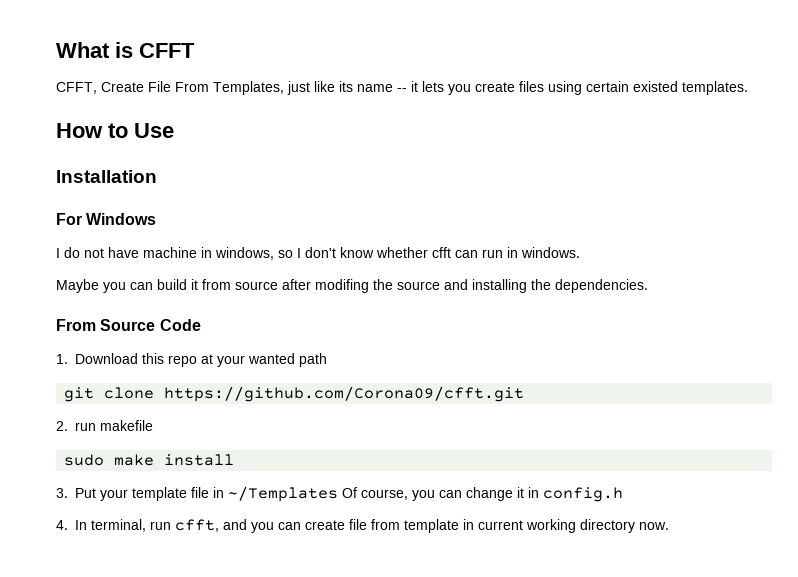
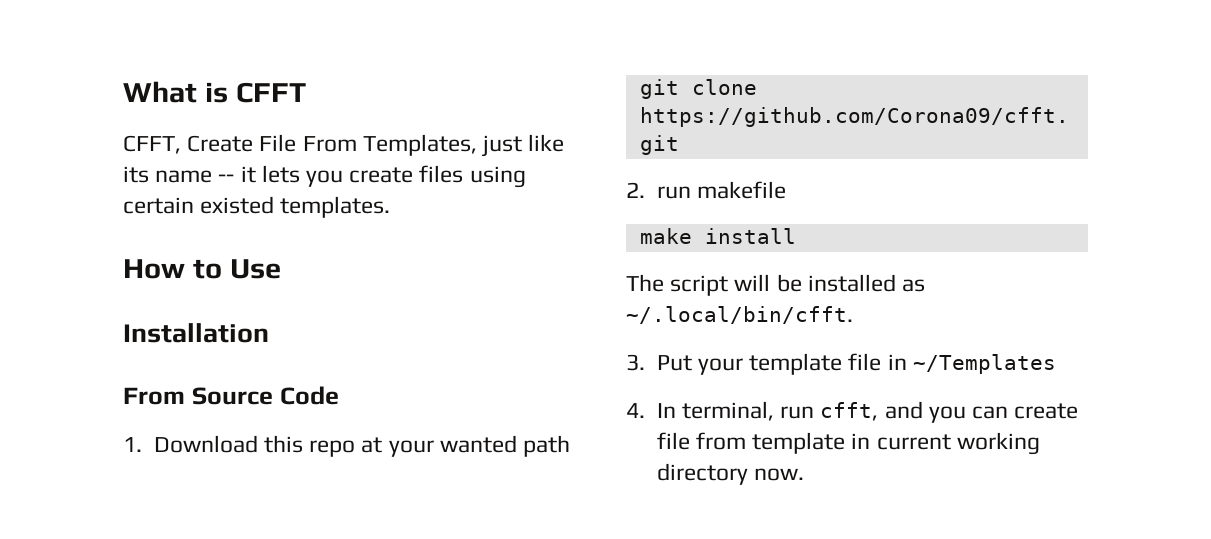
[56,213,157,225] [56,247,580,260] [56,279,648,293] // For Windows // I do not have machine in windows, so I don't know whether cfft can run in windows. // Maybe you can build it from source after modifing the source and installing the dependencies. -> (269, 333) none
[64,454,105,466] sudo -> (787, 190) none
(235, 460) none -> [626,274,926,296] [626,306,853,324] // The script will be installed as ~/.local/bin/cfft.
[342,487,623,502] Of course, you can change it in config.h -> (1056, 364) none

